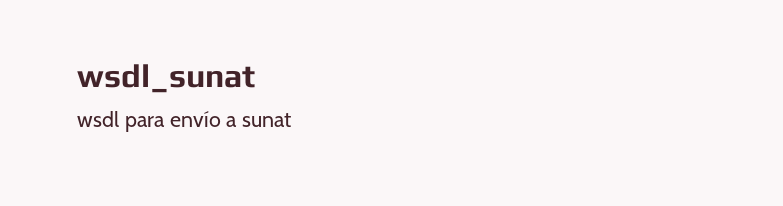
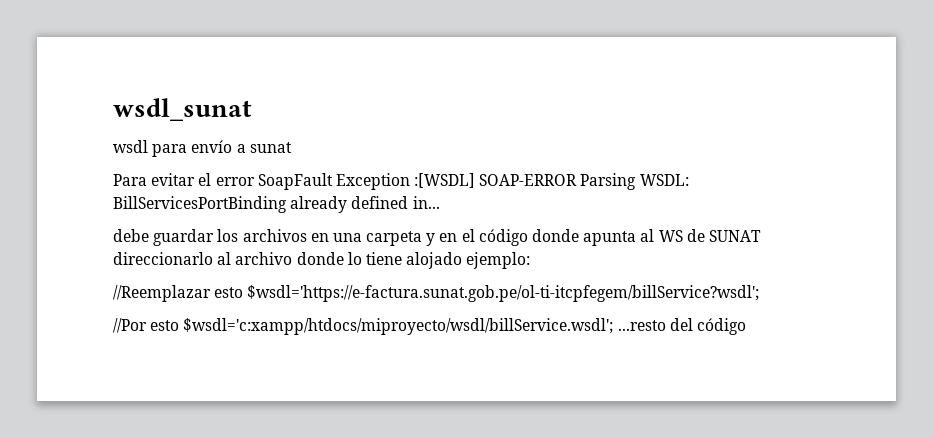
(292, 120) none -> [113,173,689,190] [113,196,440,213] [113,229,761,246] [113,252,531,269] [113,285,760,302] [113,318,746,335] // Para evitar el error SoapFault Exception :[WSDL] SOAP-ERROR Parsing WSDL: BillServicesPortBinding already defined in... // debe guardar los archivos en una carpeta y en el código donde apunta al WS de SUNAT direccionarlo al archivo donde lo tiene alojado ejemplo: // //Reemplazar esto $wsdl='https://e-factura.sunat.gob.pe/ol-ti-itcpfegem/billService?wsdl'; // //Por esto $wsdl='c:xampp/htdocs/miproyecto/wsdl/billService.wsdl'; ...resto del código

